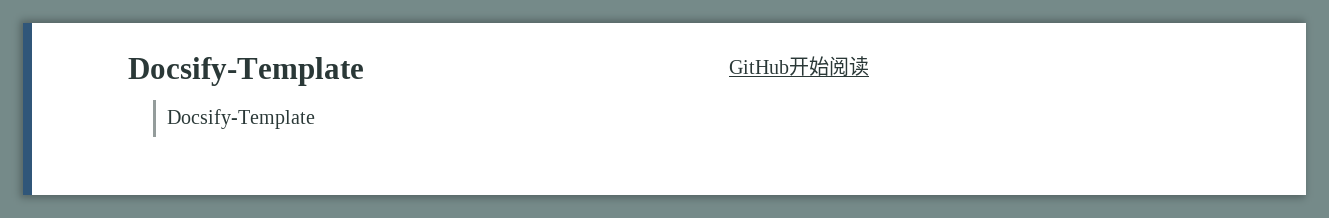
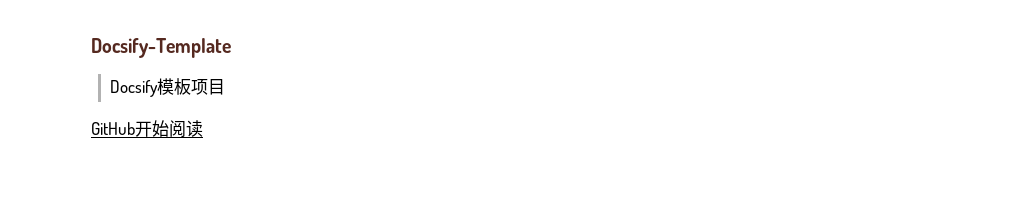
[128,57,364,86] [167,109,316,129] Docsify-Template // Docsify-Template -> [91,38,231,58] [109,78,225,97] Docsify-Template // Docsify模板项目

